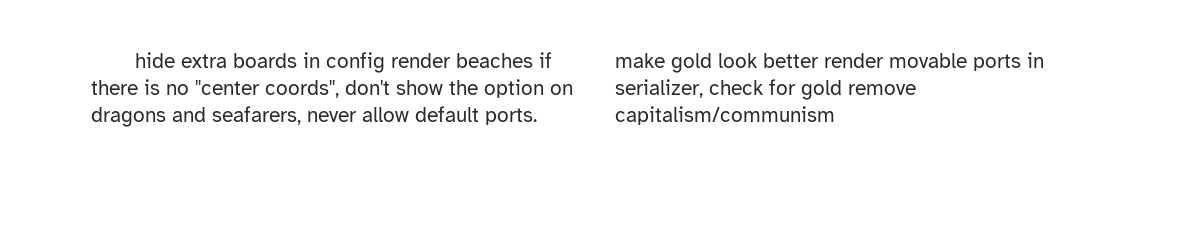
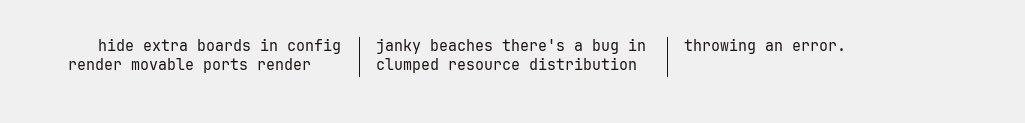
[455,52,552,68] [91,79,573,98] [91,106,537,127] [615,52,1044,73] [615,79,916,100] [615,106,835,125] beaches if there is no "center coords", don't show the option on dragons and seafarers, never allow default ports. make gold look better render movable ports in serializer, check for gold remove capitalism/communism -> [131,58,311,73] [376,38,646,54] [376,57,637,73] [684,38,846,54] movable ports render janky beaches there's a bug in clumped resource distribution throwing an error.

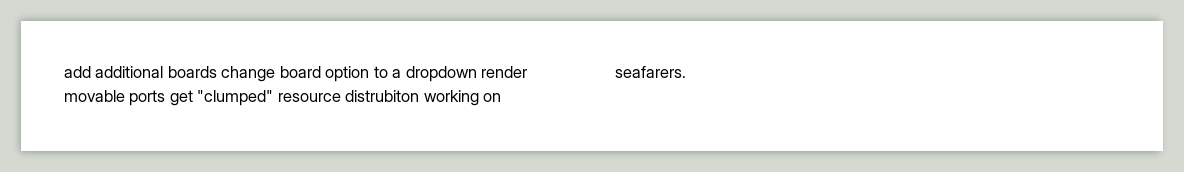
[97,38,341,54] [68,58,311,73] [376,38,646,54] [376,57,637,73] [684,38,846,54] hide extra boards in config render movable ports render janky beaches there's a bug in clumped resource distribution throwing an error. -> [64,66,528,82] [64,90,502,106] [615,66,686,78] add additional boards change board option to a dropdown render movable ports get "clumped" resource distrubiton working on seafarers.

